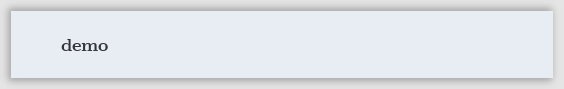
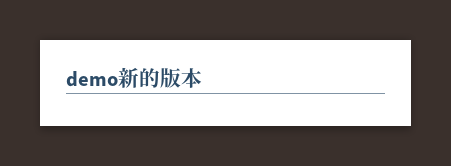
(108, 45) none -> [118,67,202,88] 新的版本

